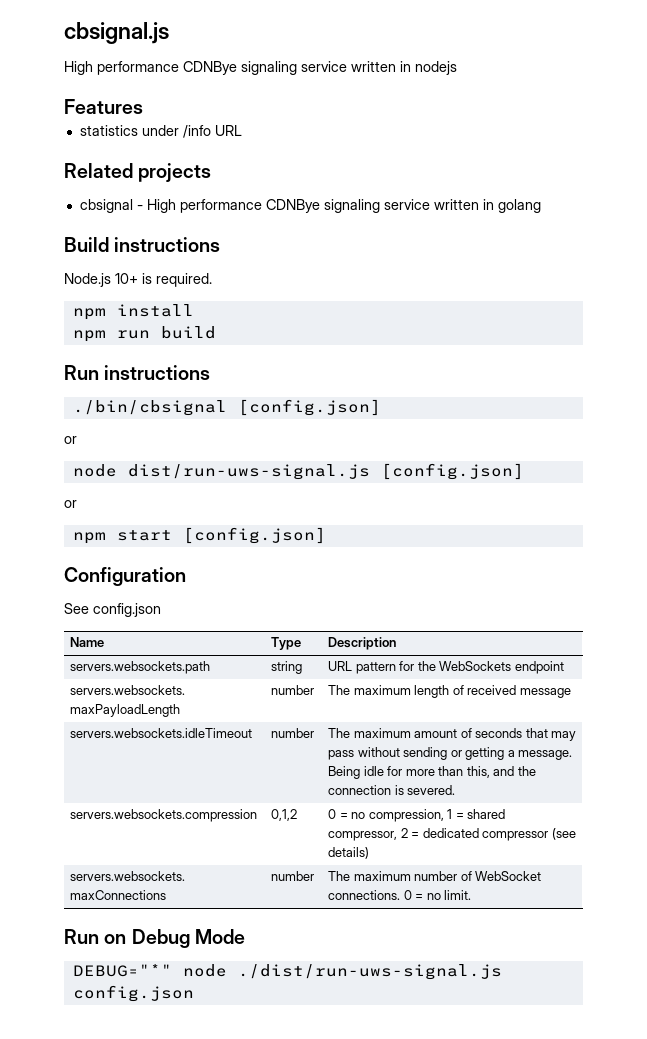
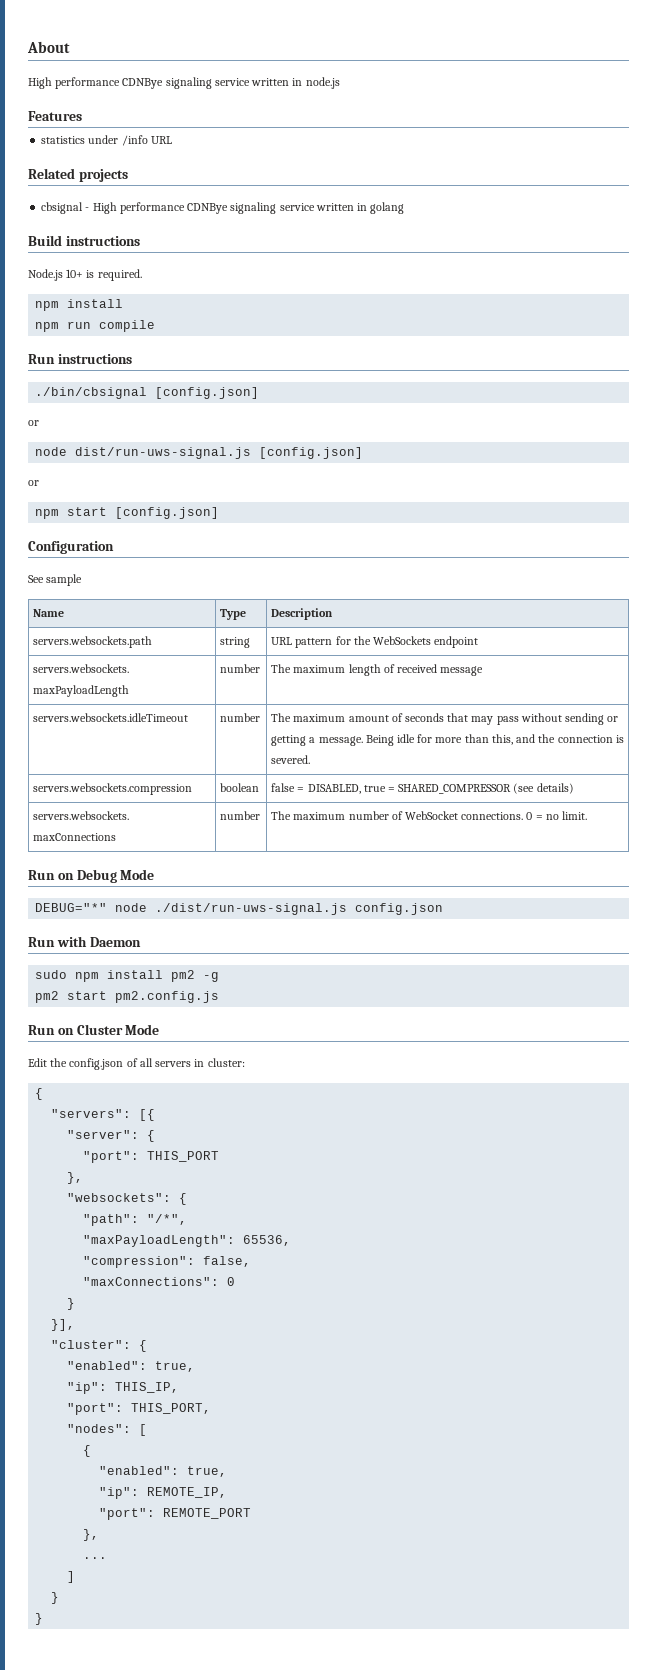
[64,22,169,44] [64,61,457,75] cbsignal.js // High performance CDNBye signaling service written in nodejs -> [27,41,70,53] [28,77,340,89] About // High performance CDNBye signaling service written in node.js
[160,326,216,339] build -> [99,320,156,332] compile
[93,603,161,617] config.json -> [46,574,83,586] sample
[271,809,298,821] [328,809,506,822] [328,828,549,841] 0,1,2 | 0 = no compression, 1 = shared compressor, 2 = dedicated compressor -> [220,783,260,792] [271,783,512,794] boolean | false = DISABLED, true = SHARED_COMPRESSOR
(194, 993) none -> [28,936,141,947] [35,970,220,982] [35,991,220,1003] [28,1024,160,1035] [28,1058,245,1070] [35,1088,44,1100] [51,1109,156,1121] [67,1130,156,1142] [83,1151,220,1163] [67,1172,84,1184] [67,1193,188,1205] [83,1214,188,1226] [83,1235,292,1247] [83,1256,252,1268] [83,1277,236,1286] [67,1298,76,1310] [51,1319,76,1331] [51,1340,148,1352] [67,1361,196,1372] [67,1382,180,1394] [67,1403,212,1415] [67,1424,148,1436] [83,1445,92,1457] [99,1466,228,1477] [99,1487,228,1499] [99,1508,252,1520] [83,1529,100,1541] [83,1557,108,1559] [67,1571,76,1583] [51,1592,60,1604] [35,1613,44,1625] // Run with Daemon // sudo npm install pm2 -g // pm2 start pm2.config.js // Run on Cluster Mode // Edit the config.json of all servers in cluster: // { // "servers": [{ // "server": { // "port": THIS_PORT // }, // "websockets": { // "path": "/*", // "maxPayloadLength": 65536, // "compression": false, // "maxConnections": 0 // } // }], // "cluster": { // "enabled": true, // "ip": THIS_IP, // "port": THIS_PORT, // "nodes": [ // { // "enabled": true, // "ip": REMOTE_IP, // "port": REMOTE_PORT // }, // ... // ] // } // }

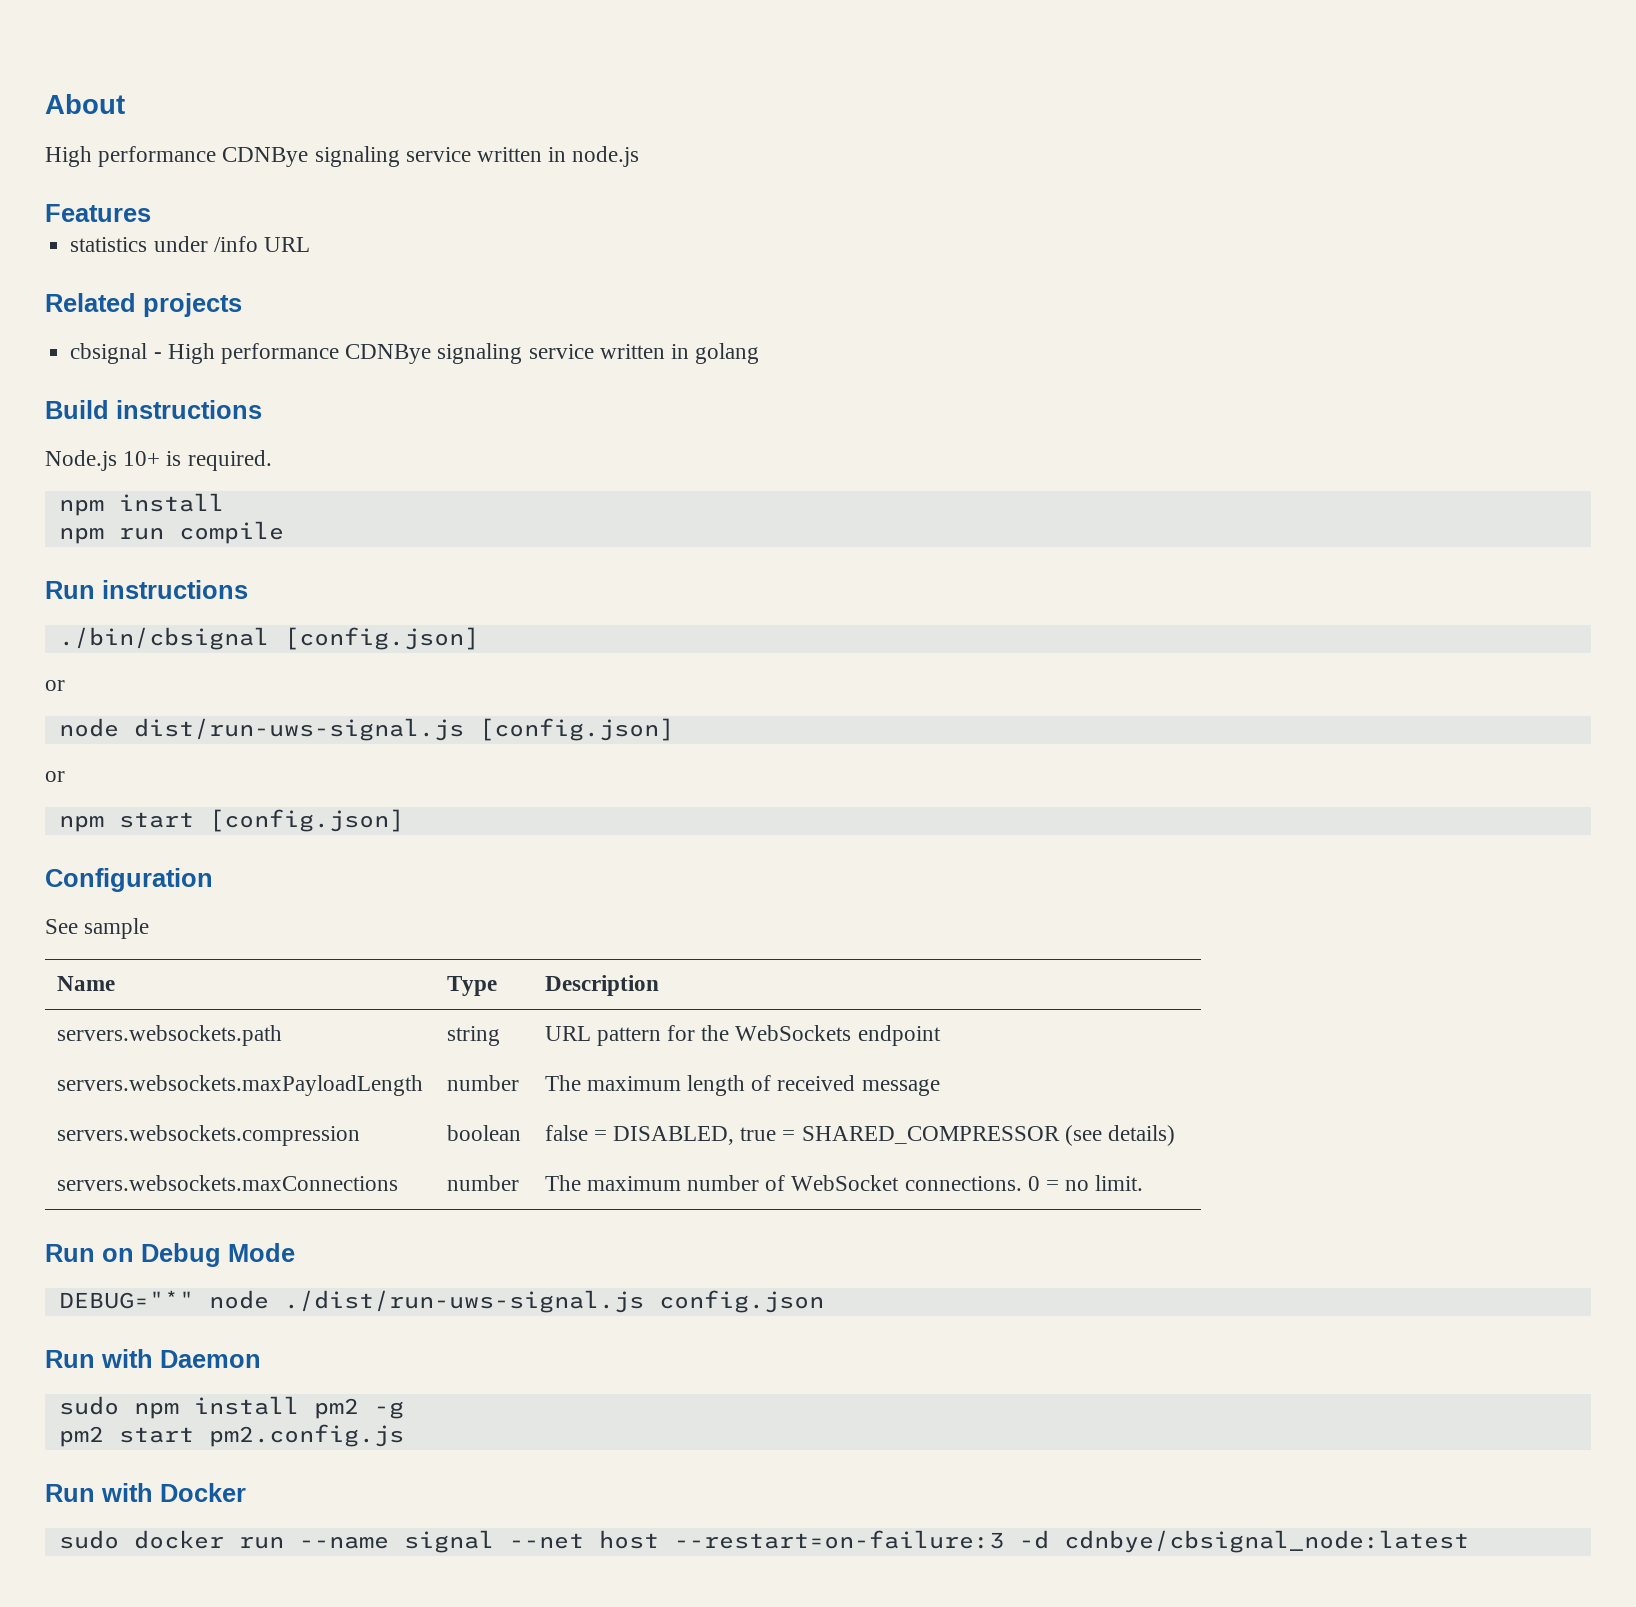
[33,713,189,722] [220,713,261,722] [271,713,619,725] [271,734,624,746] [271,755,311,764] // servers.websockets.idleTimeout | number | The maximum amount of seconds that may pass without sending or getting a message. Being idle for more than this, and the connection is severed. -> (940, 1087) none
[57,1024,160,1035] [28,1058,245,1070] [35,1088,44,1100] [51,1109,156,1121] [67,1130,156,1142] [83,1151,220,1163] [67,1172,84,1184] [67,1193,188,1205] [83,1214,188,1226] [83,1235,292,1247] [83,1256,252,1268] [83,1277,236,1286] [67,1298,76,1310] [51,1319,76,1331] [51,1340,148,1352] [67,1361,196,1372] [67,1382,180,1394] [67,1403,212,1415] [67,1424,148,1436] [83,1445,92,1457] [99,1466,228,1477] [99,1487,228,1499] [99,1508,252,1520] [83,1529,100,1541] [83,1557,108,1559] [67,1571,76,1583] [51,1592,60,1604] [35,1613,44,1625] on Cluster Mode // Edit the config.json of all servers in cluster: // { // "servers": [{ // "server": { // "port": THIS_PORT // }, // "websockets": { // "path": "/*", // "maxPayloadLength": 65536, // "compression": false, // "maxConnections": 0 // } // }], // "cluster": { // "enabled": true, // "ip": THIS_IP, // "port": THIS_PORT, // "nodes": [ // { // "enabled": true, // "ip": REMOTE_IP, // "port": REMOTE_PORT // }, // ... // ] // } // } -> [101,1483,246,1502] [58,1530,1469,1553] with Docker // sudo docker run --name signal --net host --restart=on-failure:3 -d cdnbye/cbsignal_node:latest

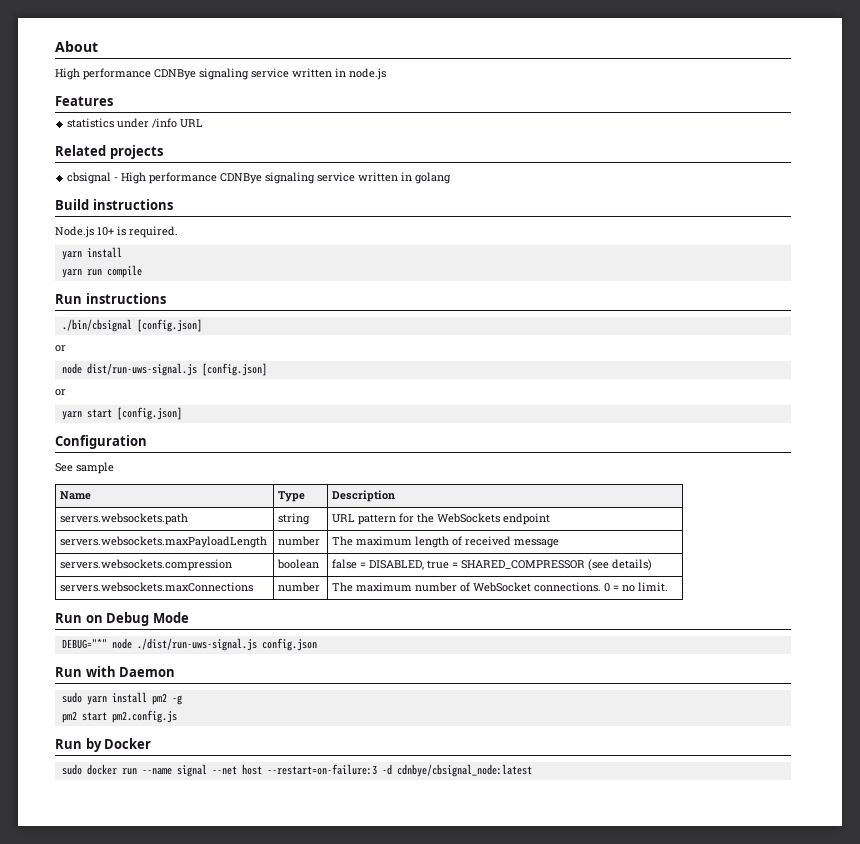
[58,499,104,516] npm -> [61,251,82,260] yarn
[58,527,104,544] npm -> [61,269,82,278] yarn
[58,815,104,832] npm -> [61,411,82,420] yarn
[133,1402,179,1419] npm -> [86,696,107,705] yarn
[101,1483,153,1502] with -> [85,738,102,752] by

